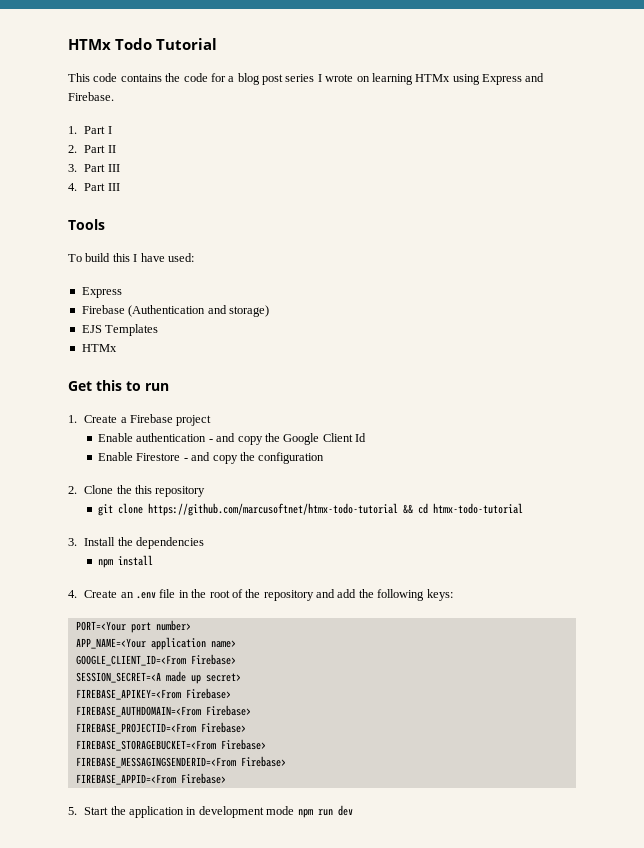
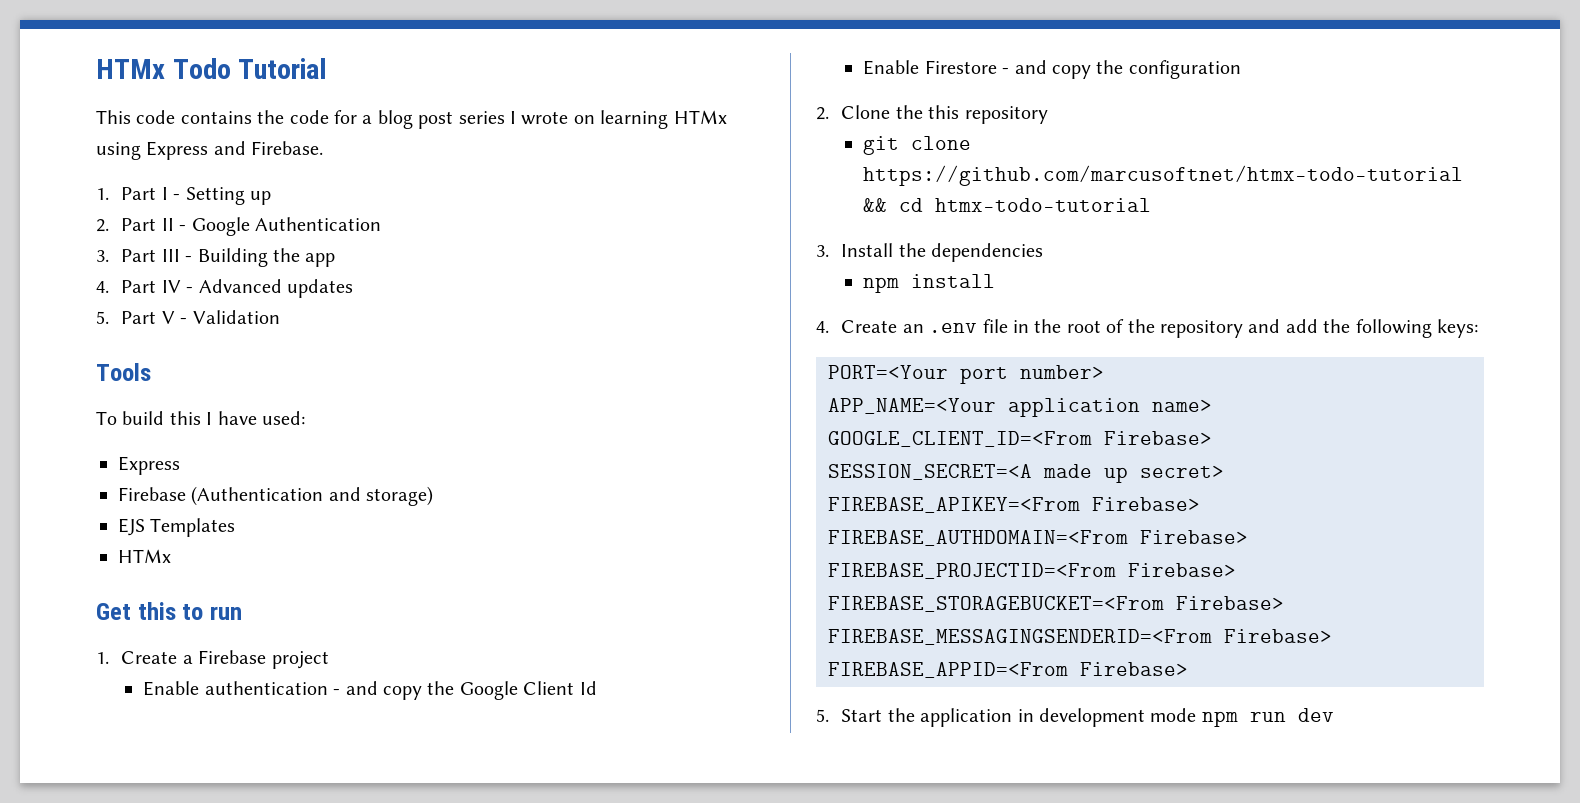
(112, 130) none -> [173,187,271,205] - Setting up
(116, 149) none -> [179,217,381,236] - Google Authentication
[68,183,120,191] // 4. Part III -> [185,248,336,267] [96,279,353,298] [96,310,280,324] - Building the app // 4. Part IV - Advanced updates // 5. Part V - Validation

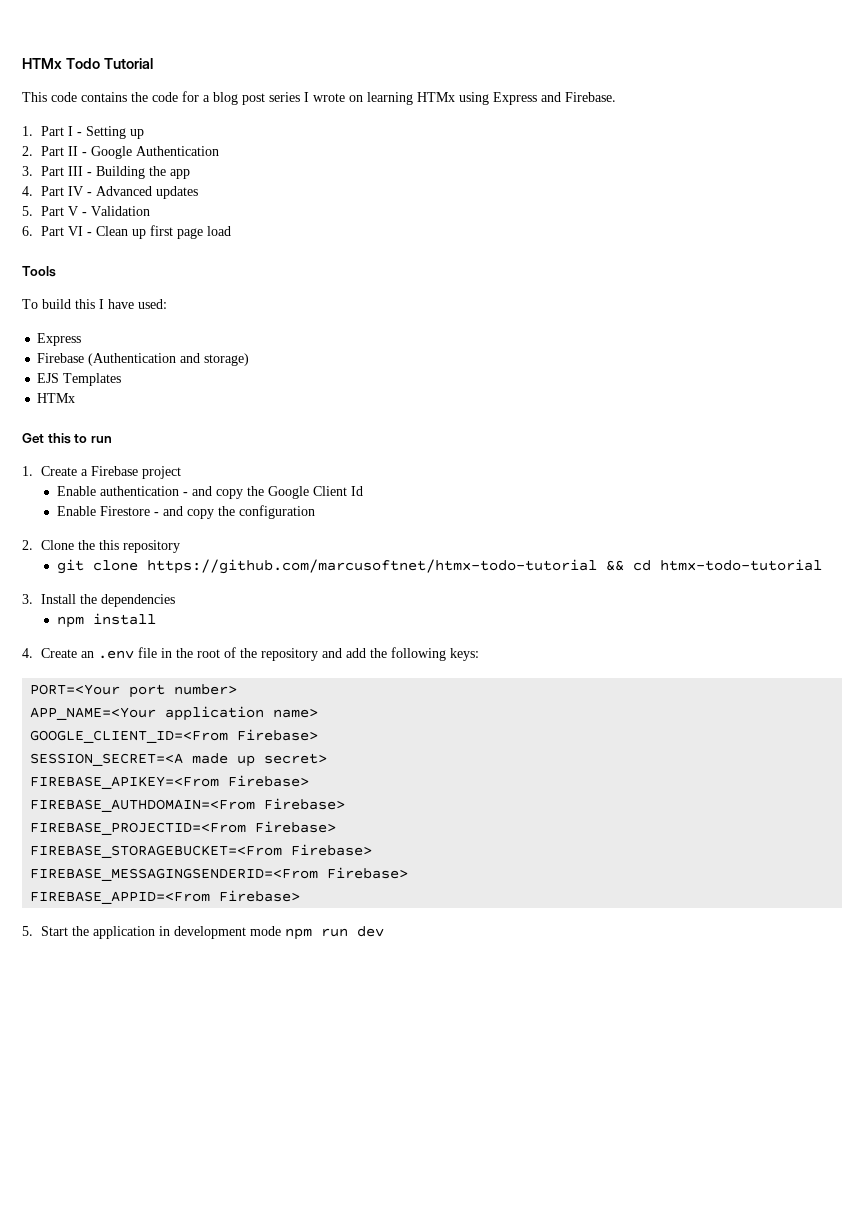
(280, 317) none -> [22,225,232,239] // 6. Part VI - Clean up first page load

